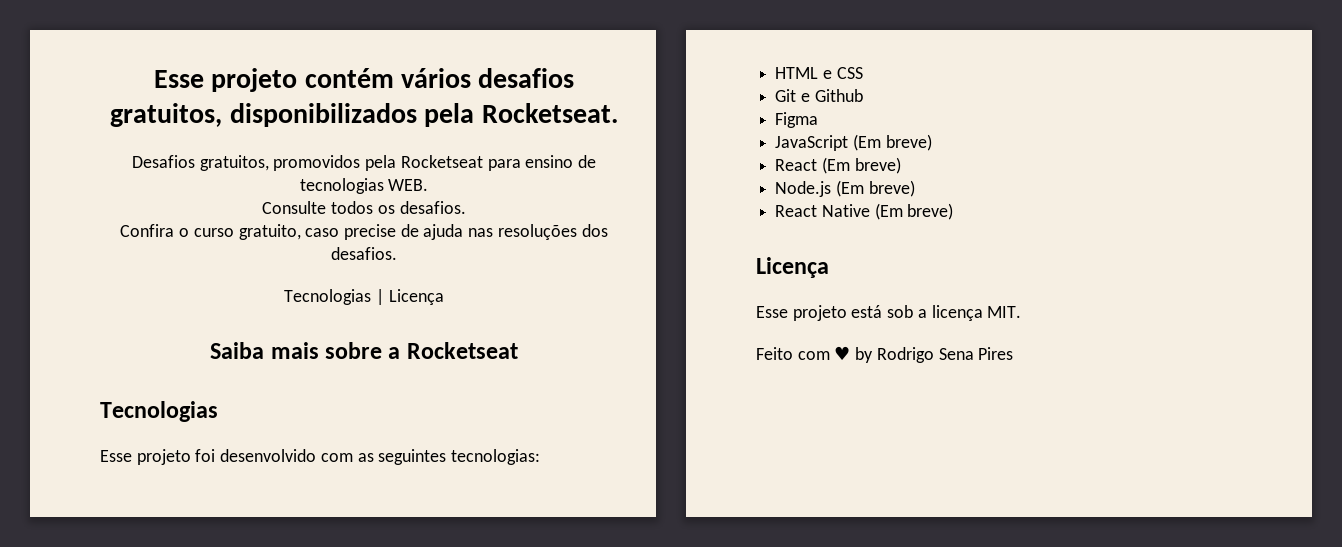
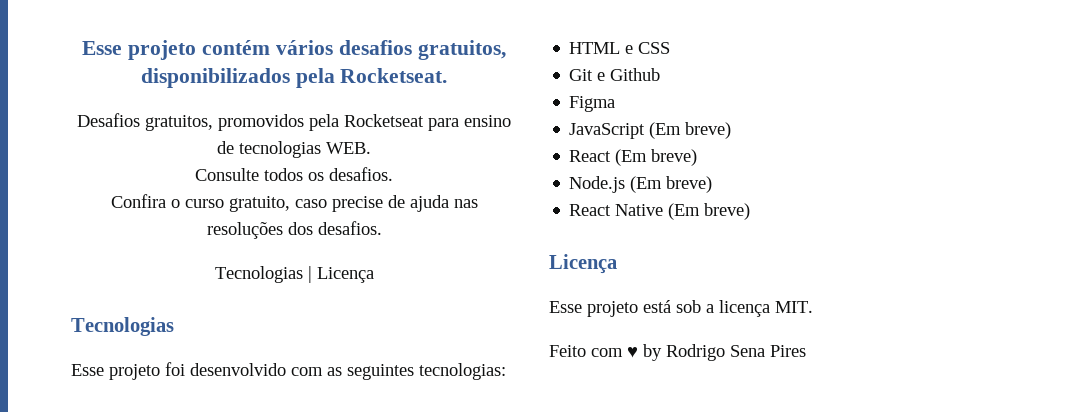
[210,342,518,359] // Saiba mais sobre a Rocketseat -> (374, 275) none

